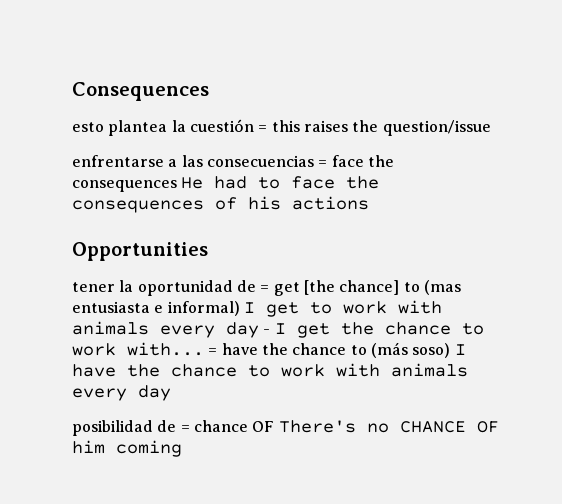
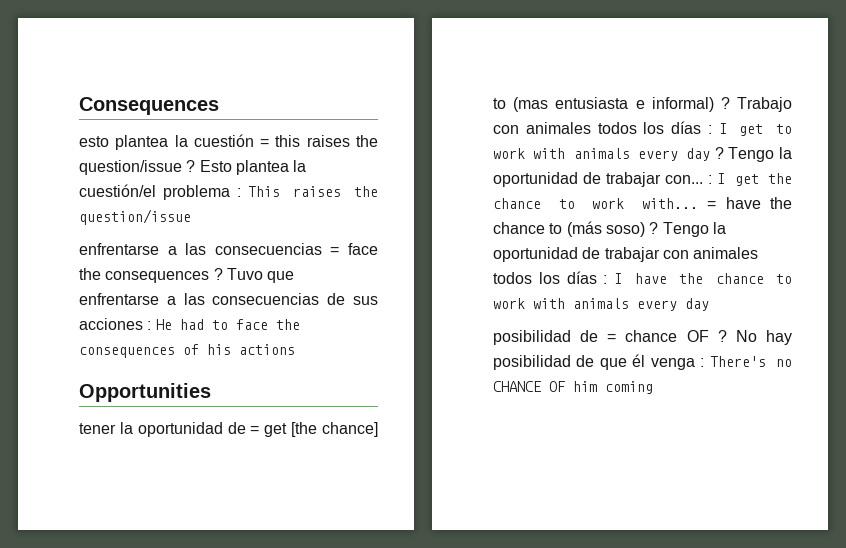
(491, 128) none -> [186,160,307,175] [79,184,379,200] [79,209,191,225] ? Esto plantea la cuestión/el problema : This raises the question/issue
(177, 186) none -> [213,268,295,283] [79,293,378,305] [79,318,152,330] ? Tuvo que enfrentarse a las consecuencias de sus acciones :
(240, 308) none -> [720,97,793,112] [493,121,713,134] ? Trabajo con animales todos los días :
[263,329,271,334] - -> [714,147,792,162] [493,172,713,187] ? Tengo la oportunidad de trabajar con... :
(451, 350) none -> [649,222,726,237] [493,247,759,262] [493,271,608,284] ? Tengo la oportunidad de trabajar con animales todos los días :
(275, 426) none -> [717,330,792,345] [493,354,705,370] ? No hay posibilidad de que él venga :

